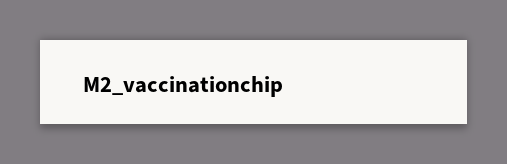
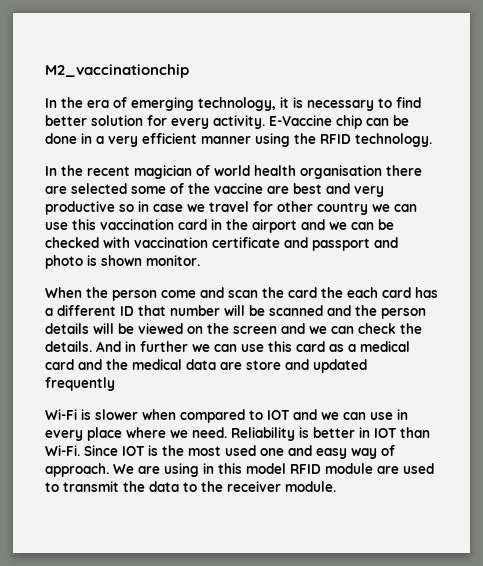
(283, 86) none -> [45,97,421,111] [45,115,409,129] [45,133,432,147] [45,165,422,179] [45,183,384,197] [45,201,417,215] [45,219,394,233] [45,237,398,251] [45,255,200,269] [45,287,438,301] [45,305,426,319] [45,323,422,334] [45,341,410,352] [45,359,367,373] [45,377,115,391] [45,409,408,423] [45,427,430,441] [45,445,395,459] [45,463,434,477] [45,481,336,492] // In the era of emerging technology, it is necessary to find better solution for every activity. E-Vaccine chip can be done in a very efficient manner using the RFID technology. // In the recent magician of world health organisation there are selected some of the vaccine are best and very productive so in case we travel for other country we can use this vaccination card in the airport and we can be checked with vaccination certificate and passport and photo is shown monitor. // When the person come and scan the card the each card has a different ID that number will be scanned and the person details will be viewed on the screen and we can check the details. And in further we can use this card as a medical card and the medical data are store and updated frequently // Wi-Fi is slower when compared to IOT and we can use in every place where we need. Reliability is better in IOT than Wi-Fi. Since IOT is the most used one and easy way of approach. We are using in this model RFID module are used to transmit the data to the receiver module.

